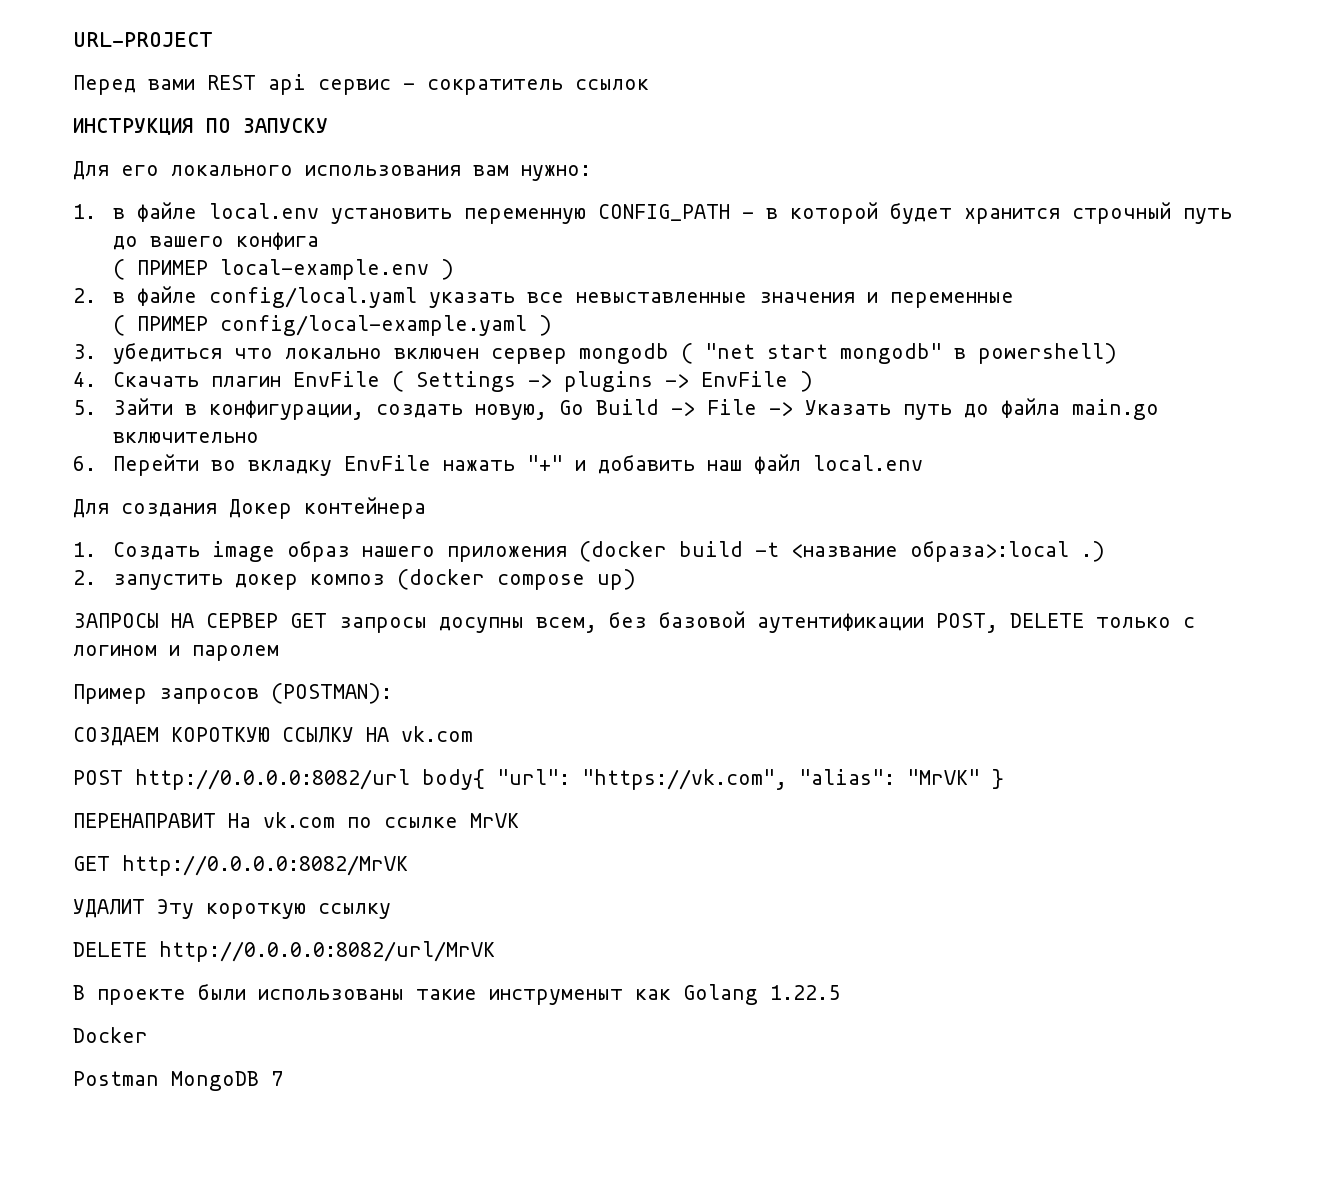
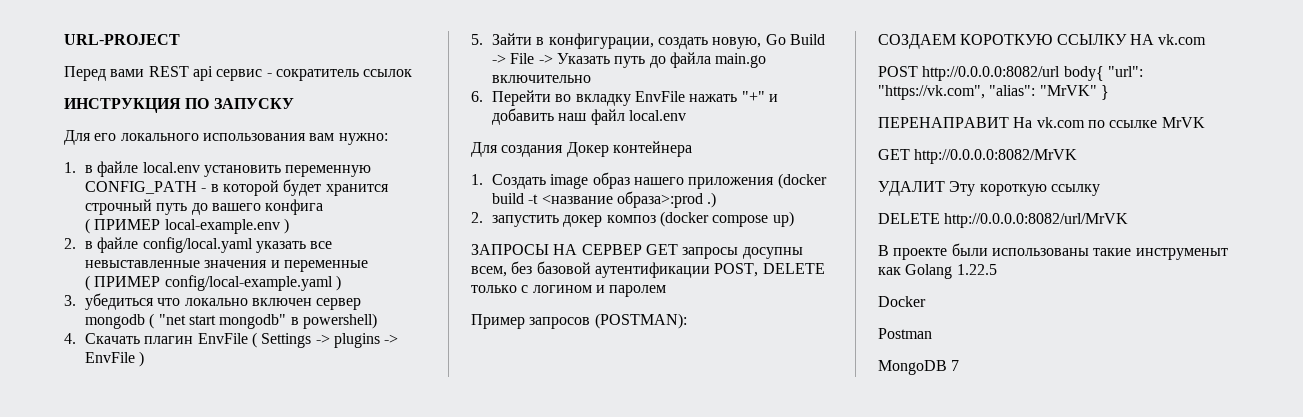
[909,540,1069,562] образа>:local -> [616,191,703,208] образа>:prod
(159, 1078) none -> (932, 333) //

